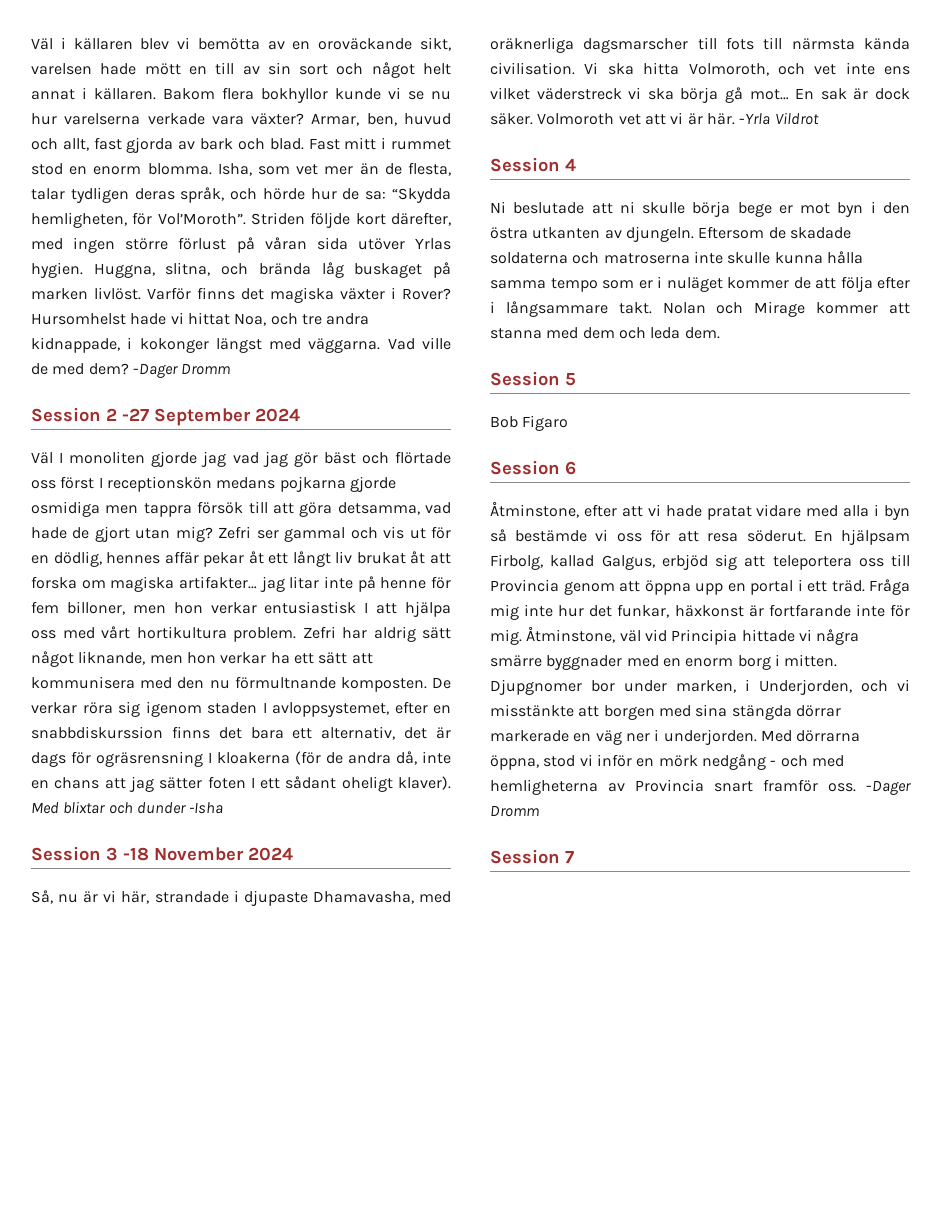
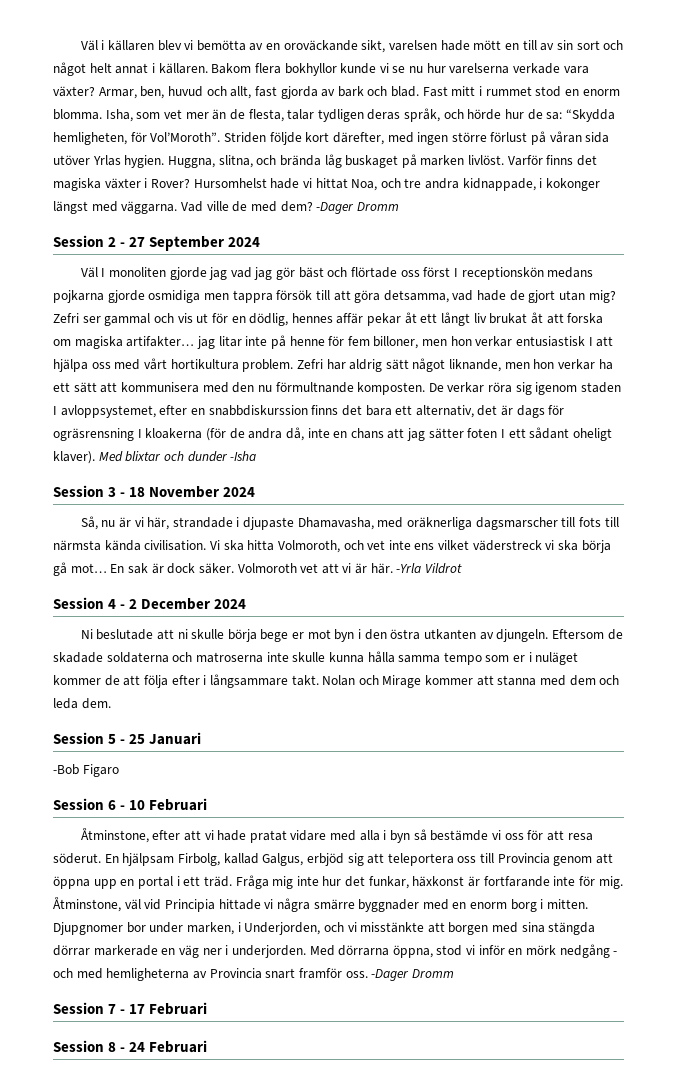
[122,408,149,421] -27 -> [120,237,146,247] - 27
[123,847,149,861] -18 -> [120,487,146,497] - 18
(576, 164) none -> [120,598,247,610] - 2 December 2024
[490,416,518,428] // Bob -> [120,732,202,745] [53,764,79,775] - 25 Januari // -Bob
(576, 468) none -> [120,798,208,811] - 10 Februari
(574, 857) none -> [120,1002,208,1015] [53,1040,208,1053] - 17 Februari // Session 8 - 24 Februari

